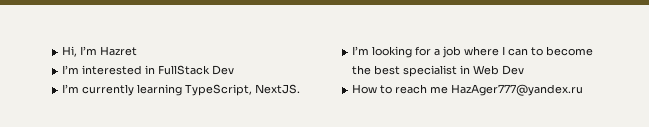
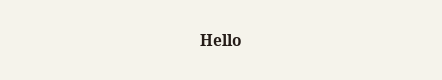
[62,46,138,57] [62,65,235,75] [62,84,301,96] [352,46,594,58] [352,65,525,77] [352,84,584,96] Hi, I’m Hazret // I’m interested in FullStack Dev // I’m currently learning TypeScript, NextJS. // I’m looking for a job where I can to become the best specialist in Web Dev // How to reach me HazAger777@yandex.ru -> [200,34,242,46] Hello

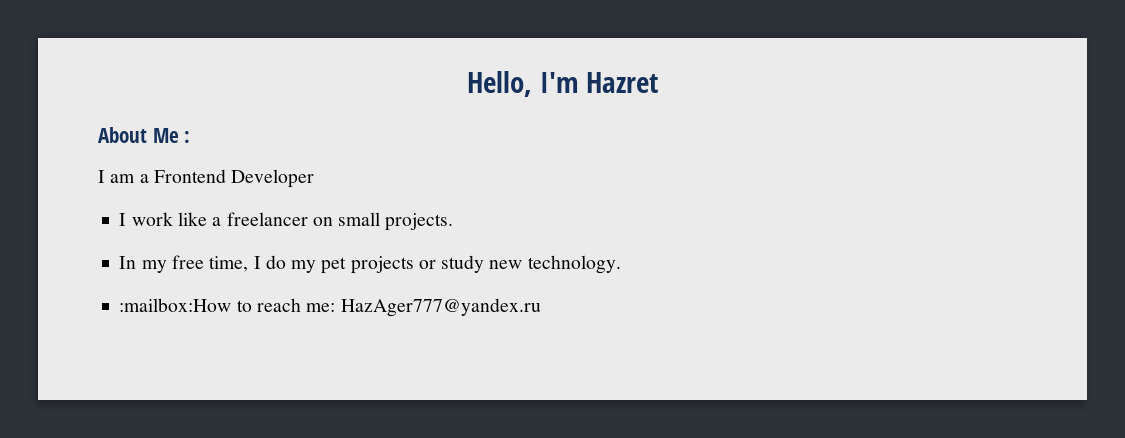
[200,34,242,46] Hello -> [466,71,659,97] [98,127,191,143] [98,169,315,188] [119,212,454,231] [119,255,621,274] [119,298,541,317] Hello, I'm Hazret // About Me : // I am a Frontend Developer // I work like a freelancer on small projects. // In my free time, I do my pet projects or study new technology. // :mailbox:How to reach me: HazAger777@yandex.ru

